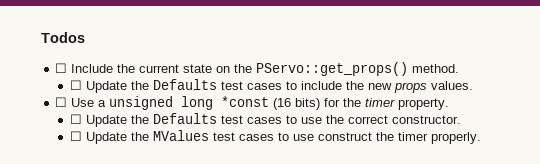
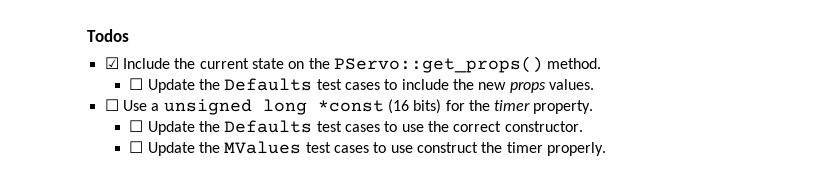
[55,63,68,73] ☐ -> [104,57,119,69] ☑

